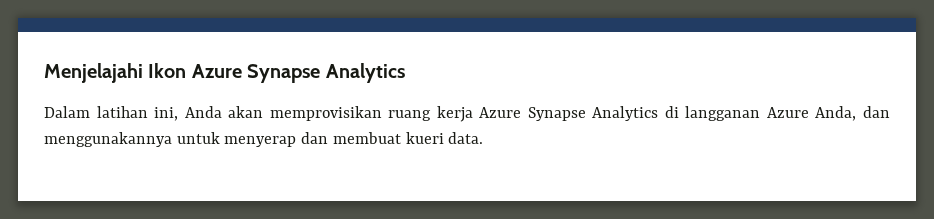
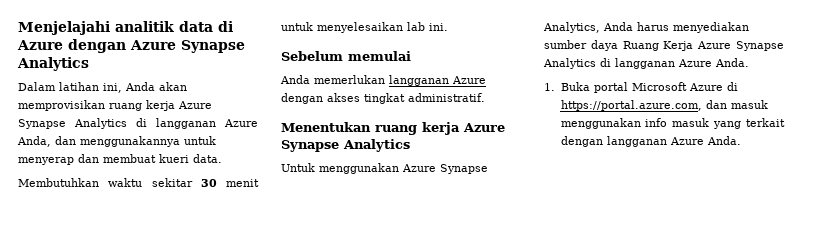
[148,63,187,78] Ikon -> [115,21,233,32] [17,39,126,53] analitik data di Azure dengan
(484, 138) none -> [18,178,259,187] [281,22,448,33] [281,51,411,61] [280,75,486,86] [281,93,485,104] [281,122,505,135] [281,139,410,152] [281,163,488,174] [543,22,749,33] [544,40,784,51] [543,58,749,69] [544,82,738,93] [560,100,768,111] [560,118,785,129] [560,136,741,147] // Membutuhkan waktu sekitar 30 menit untuk menyelesaikan lab ini. // Sebelum memulai // Anda memerlukan langganan Azure dengan akses tingkat administratif. // Menentukan ruang kerja Azure Synapse Analytics // Untuk menggunakan Azure Synapse Analytics, Anda harus menyediakan sumber daya Ruang Kerja Azure Synapse Analytics di langganan Azure Anda. // 1. Buka portal Microsoft Azure di https://portal.azure.com, dan masuk menggunakan info masuk yang terkait dengan langganan Azure Anda.

